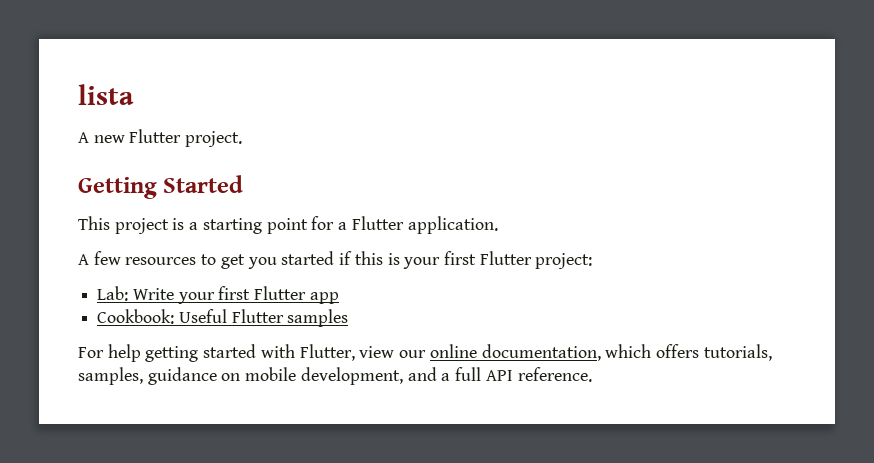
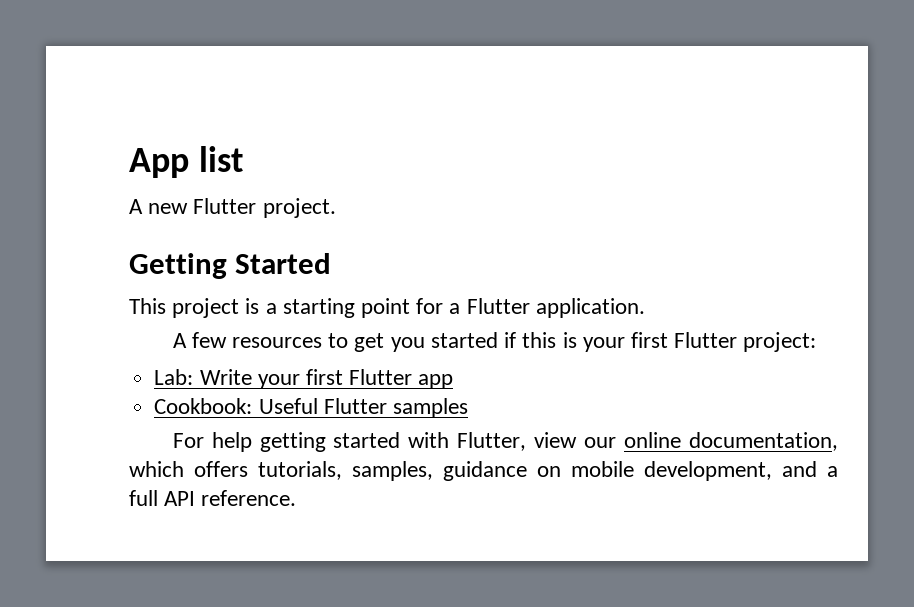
[78,84,134,105] lista -> [129,146,243,178] App list

